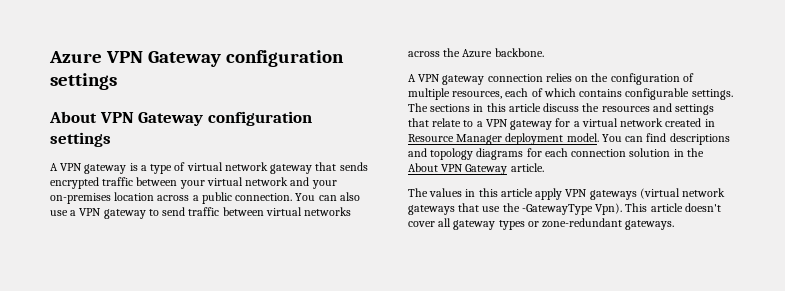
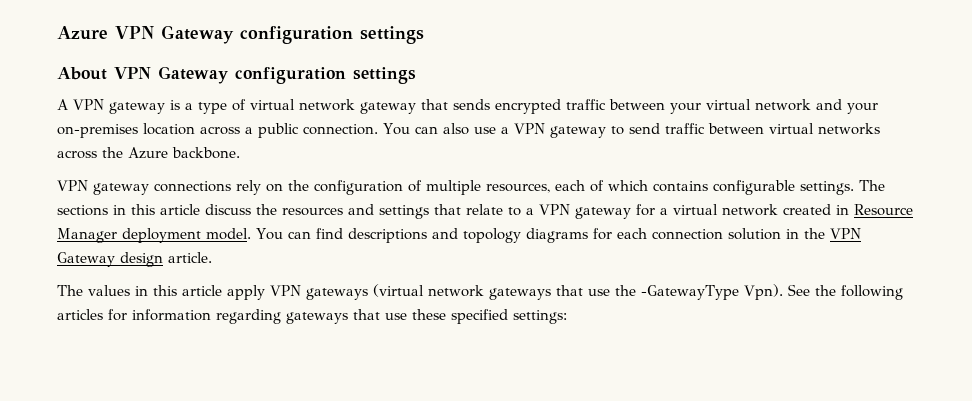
[408,73,572,85] A VPN gateway connection relies -> [57,180,261,195] VPN gateway connections rely
[408,163,508,175] About VPN Gateway -> [829,228,861,239] [57,252,163,267] VPN Gateway design
[625,203,721,212] [408,218,675,230] This article doesn't cover all gateway types or zone-redundant gateways. -> [787,284,903,300] [57,309,567,324] See the following articles for information regarding gateways that use these specified settings:

